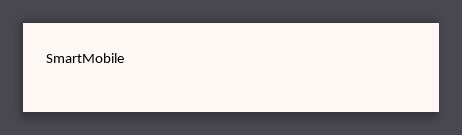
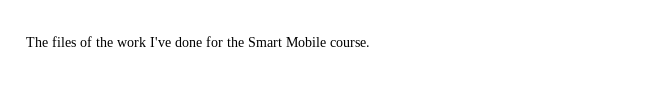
[46,53,124,63] SmartMobile -> [26,36,370,47] The files of the work I've done for the Smart Mobile course.

